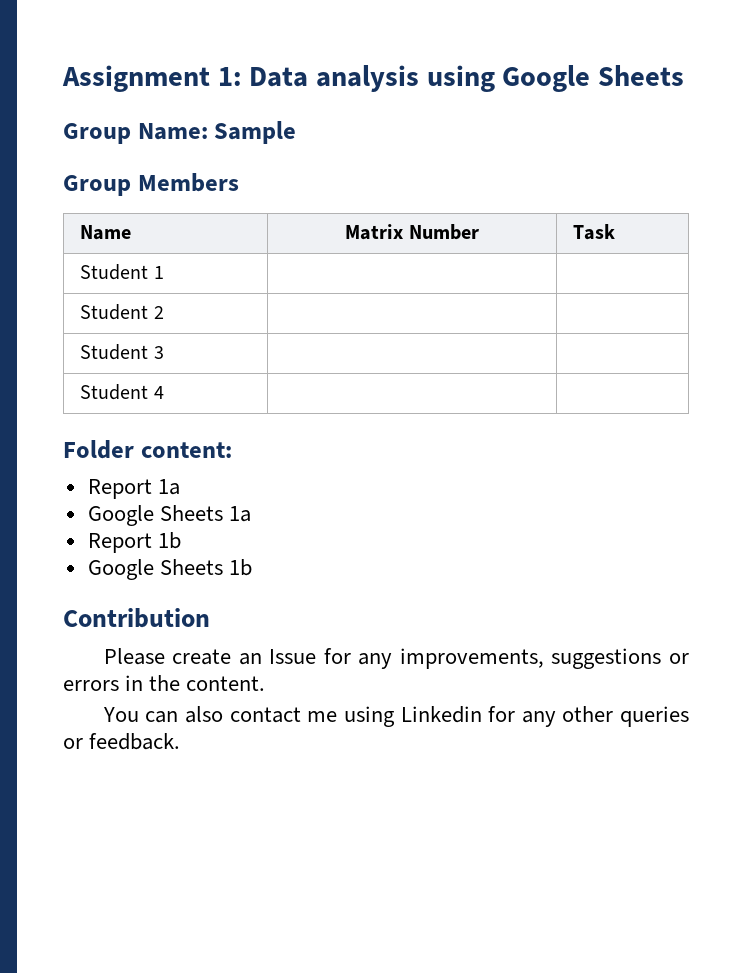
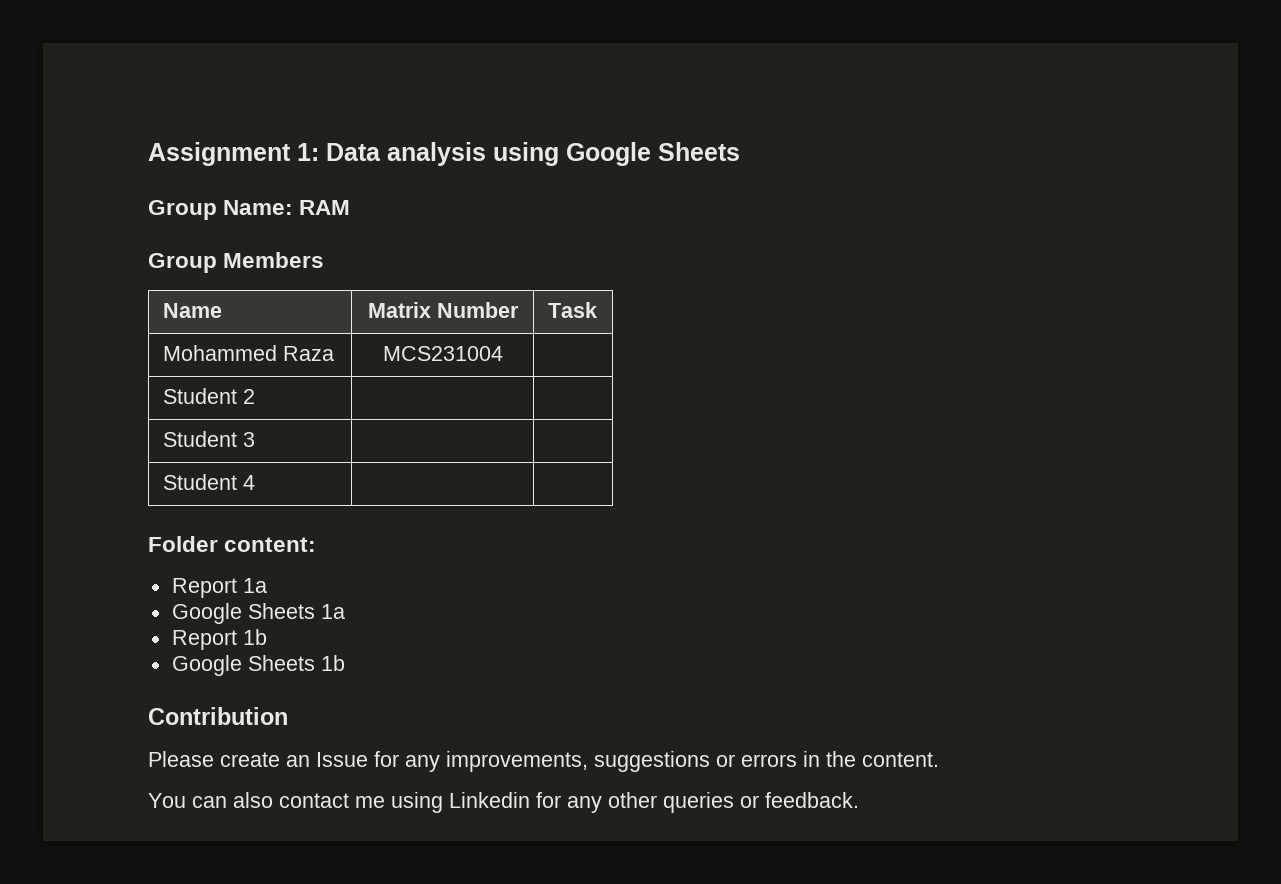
[214,121,297,144] Sample -> [299,200,351,215] RAM
[80,264,164,280] Student 1 | -> [162,345,334,361] [382,346,503,361] Mohammed Raza | MCS231004

